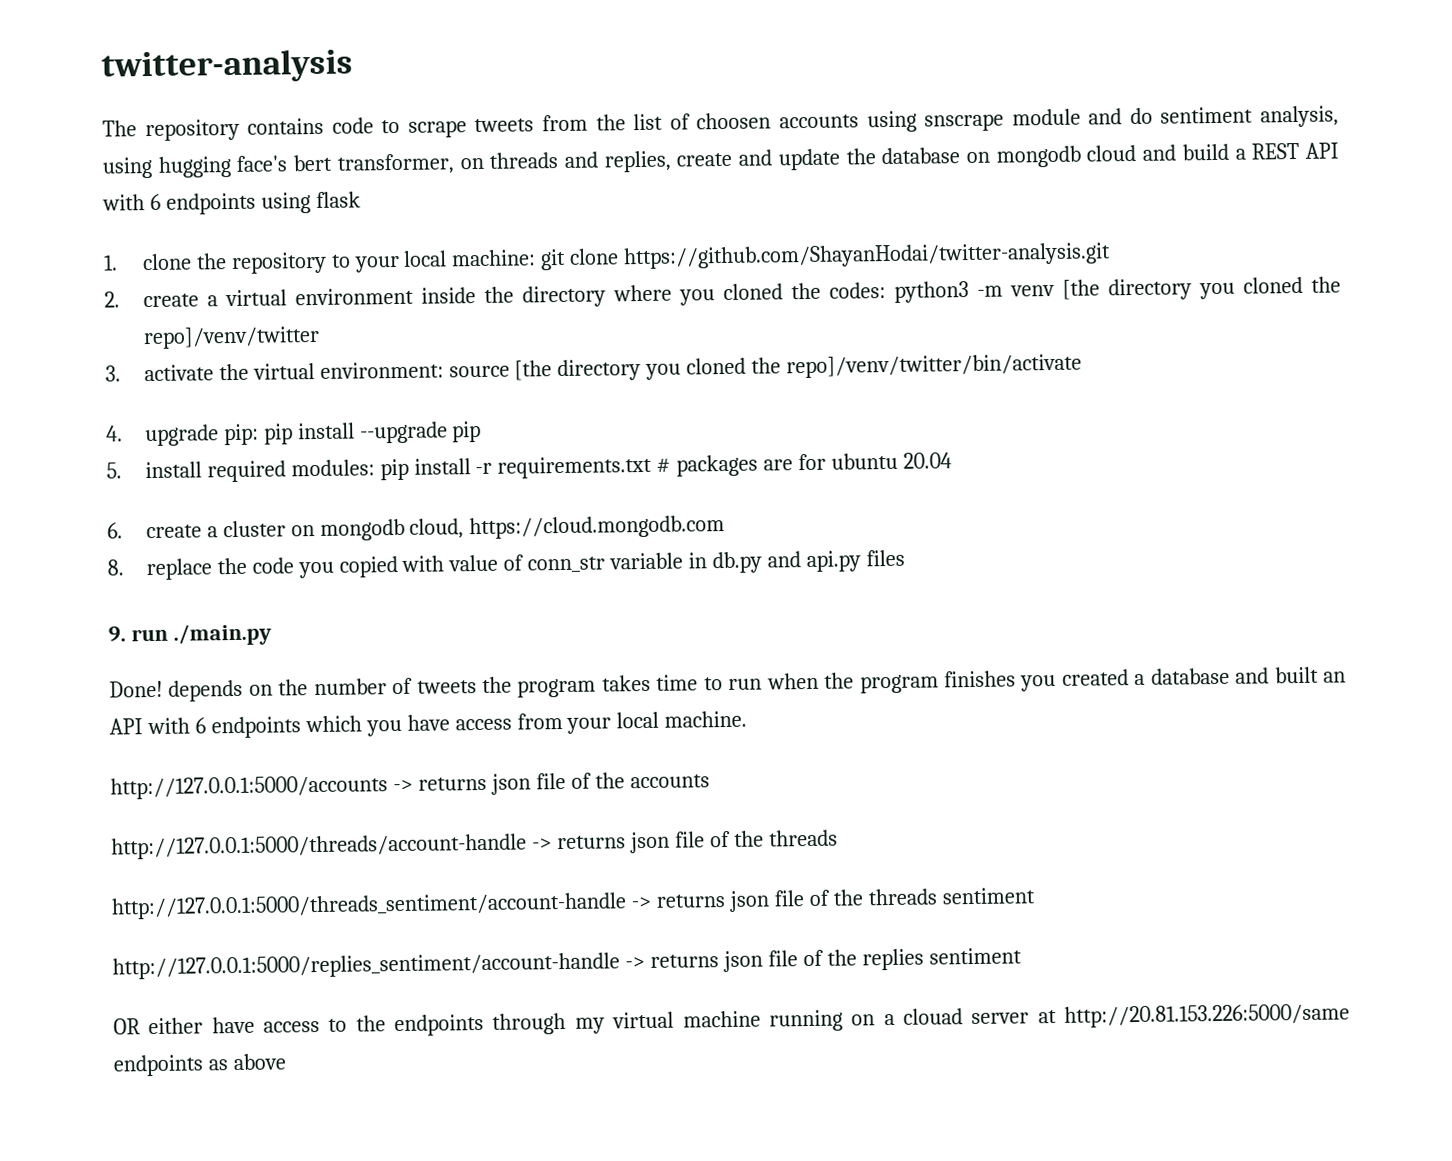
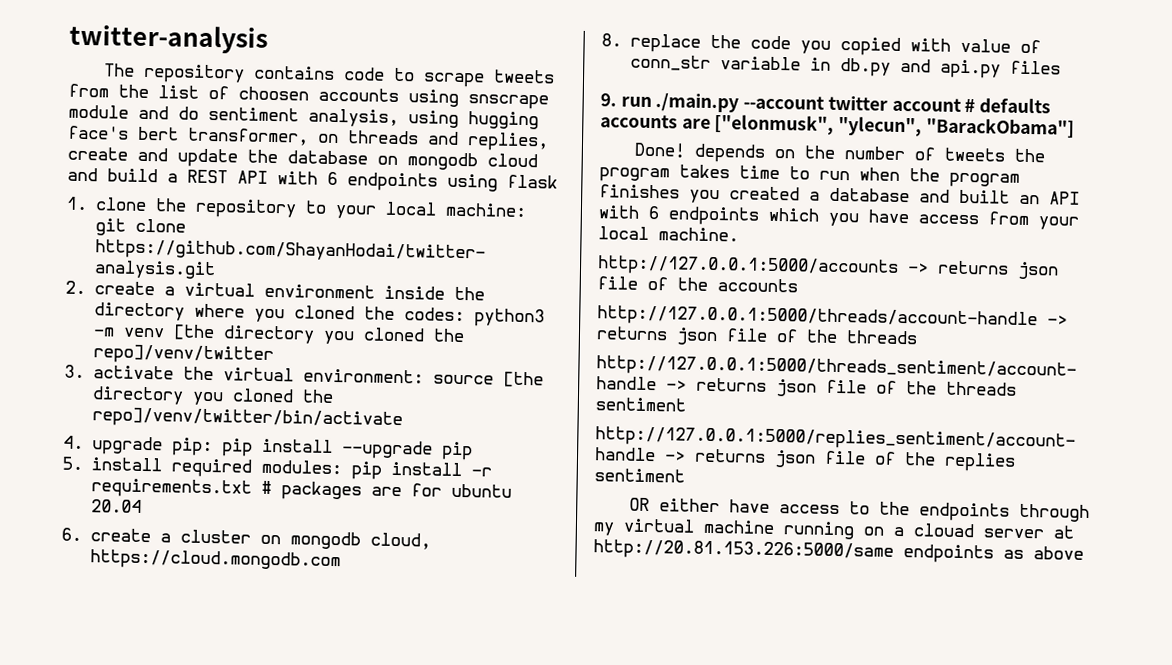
(272, 634) none -> [743,95,1052,114] [600,114,1075,138] --account twitter account # defaults accounts are ["elonmusk", "ylecun", "BarackObama"]

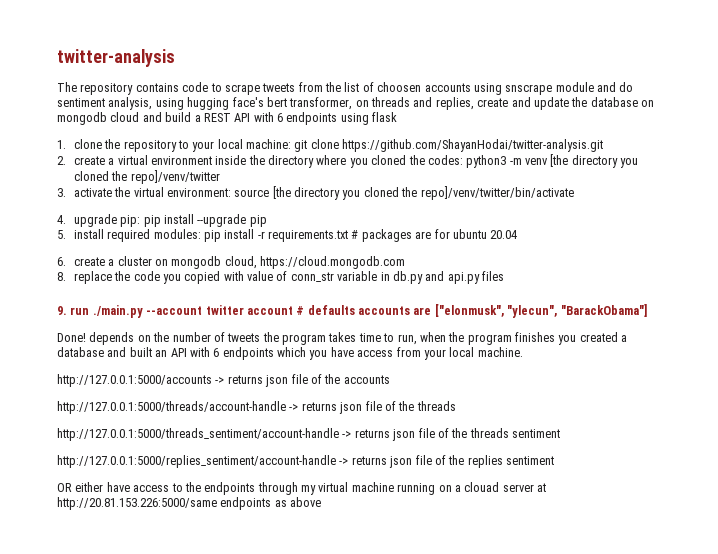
[819,170,850,181] run -> [397,334,417,345] run,

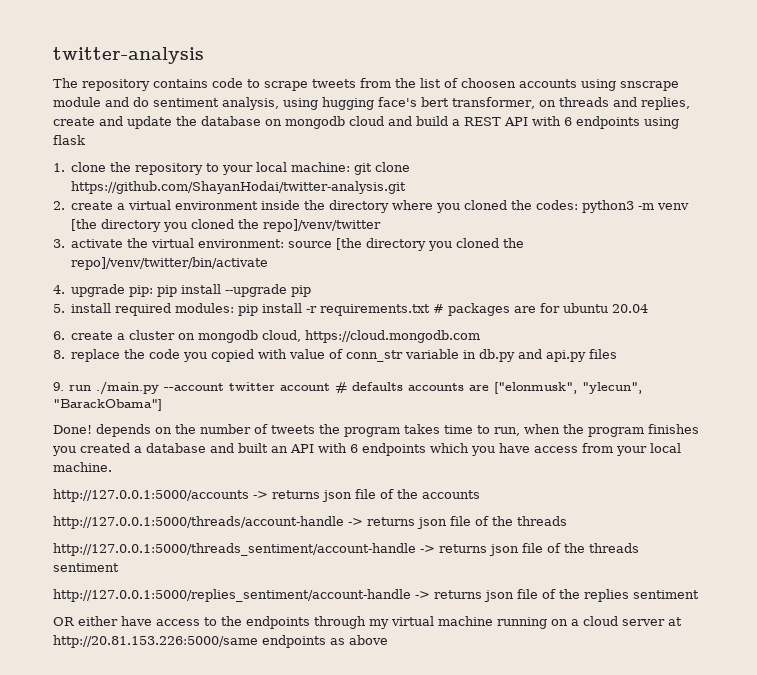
[464,482,500,492] clouad -> [583,616,618,626] cloud

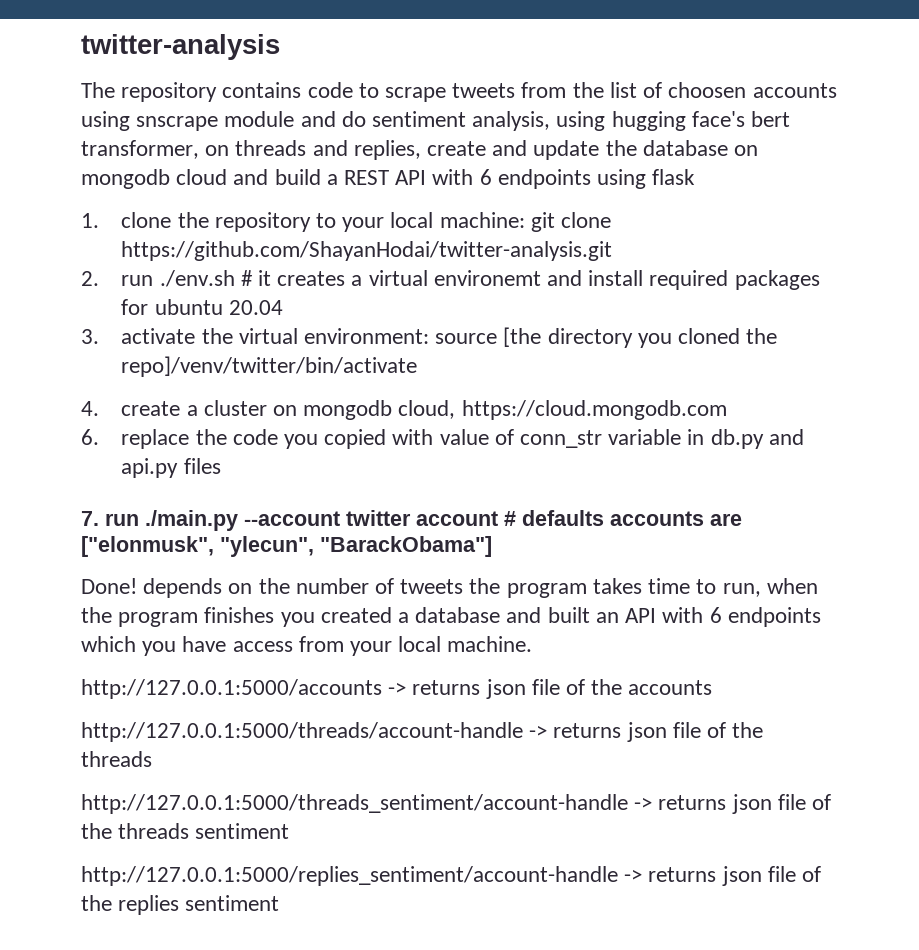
[71,200,690,213] [71,219,382,232] create a virtual environment inside the directory where you cloned the codes: python3 -m venv [the directory you cloned the repo]/venv/twitter -> [121,270,820,290] [121,299,283,315] run ./env.sh # it creates a virtual environemt and install required packages for ubuntu 20.04
[71,284,312,297] [53,303,649,316] [53,331,65,340] upgrade pip: pip install --upgrade pip // 5. install required modules: pip install -r requirements.txt # packages are for ubuntu 20.04 // 6. -> (99, 408) none
[53,350,65,359] 8. -> [81,429,99,445] 6.
[53,382,64,391] 9. -> [81,511,99,526] 7.
[53,616,682,629] [53,635,388,648] // OR either have access to the endpoints through my virtual machine running on a cloud server at http://20.81.153.226:5000/same endpoints as above -> (280, 903) none

